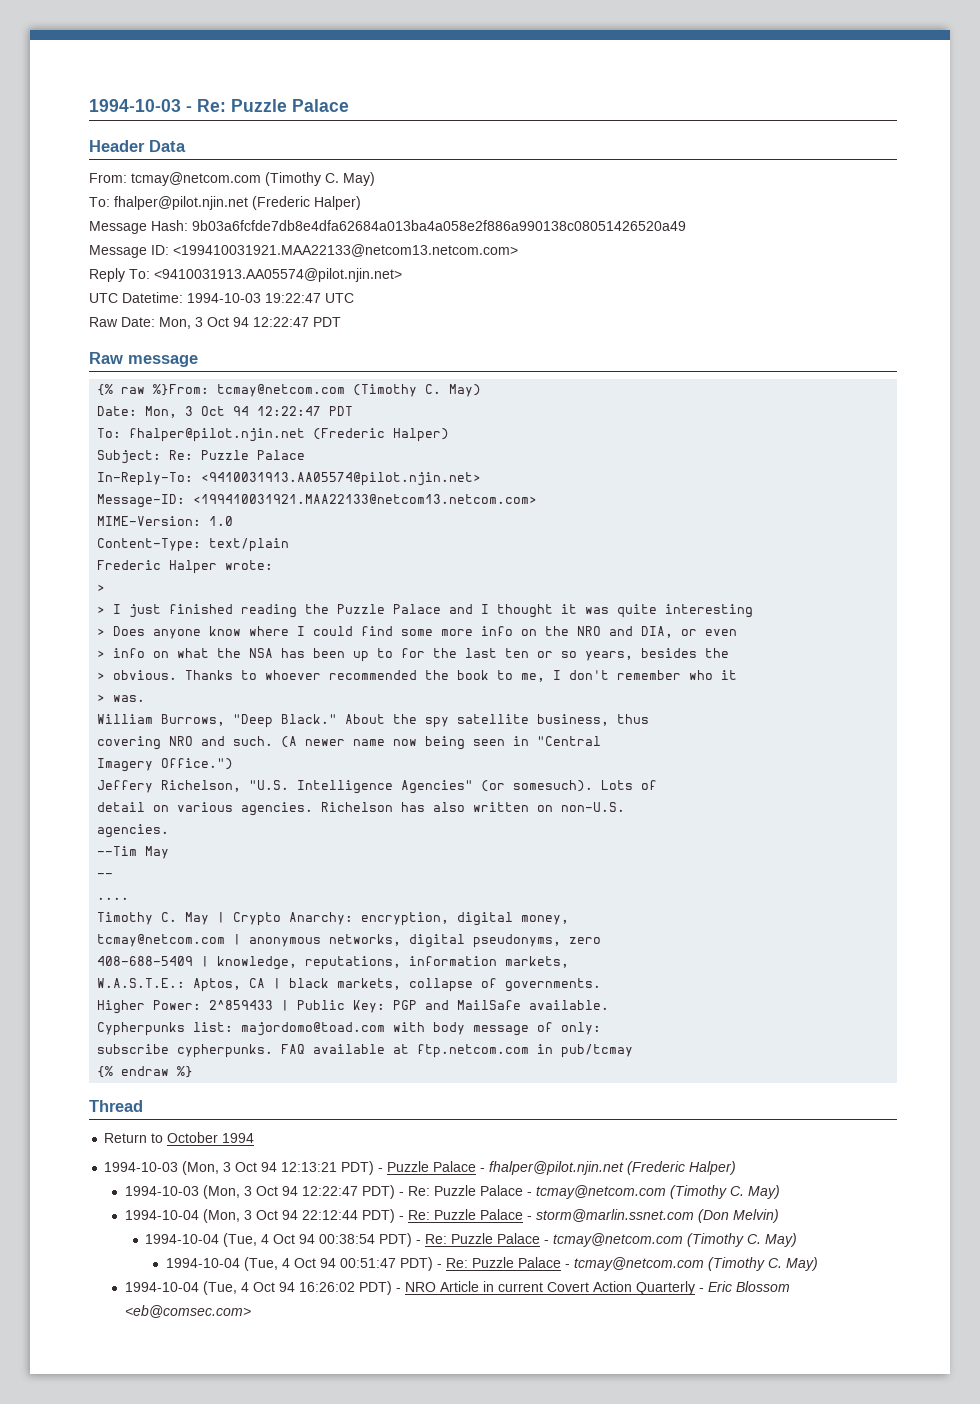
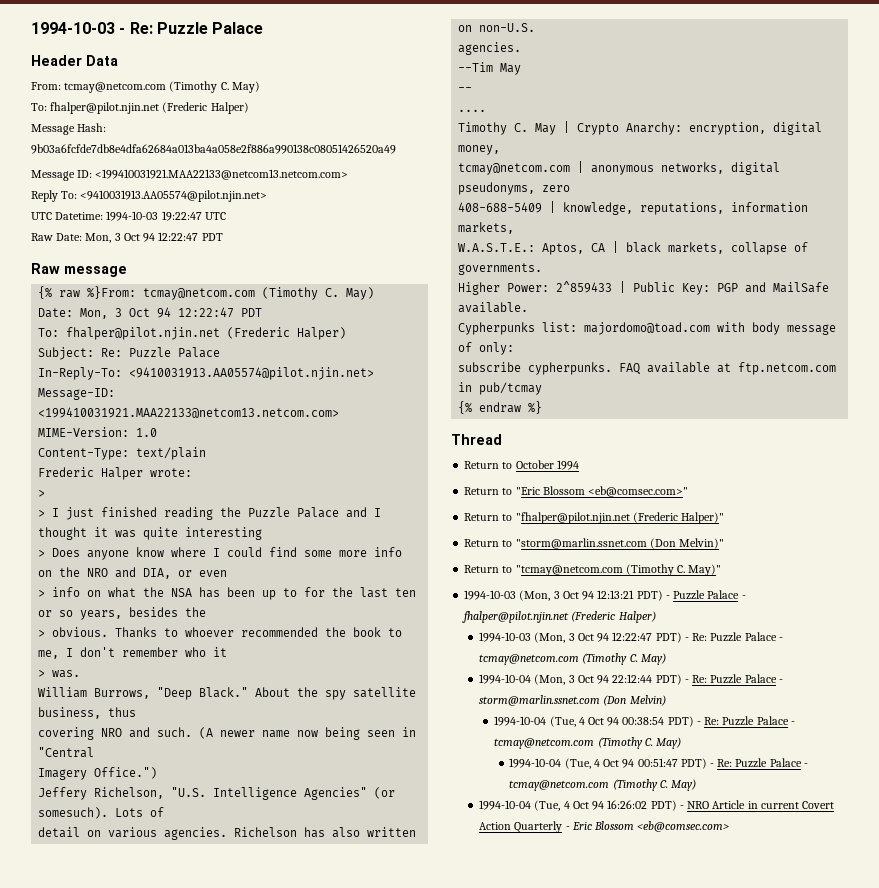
(255, 1138) none -> [464,486,689,497] [464,512,725,524] [464,538,725,549] [464,564,722,576] // Return to "Eric Blossom <eb@comsec.com>" // Return to "fhalper@pilot.njin.net (Frederic Halper)" // Return to "storm@marlin.ssnet.com (Don Melvin)" // Return to "tcmay@netcom.com (Timothy C. May)"

